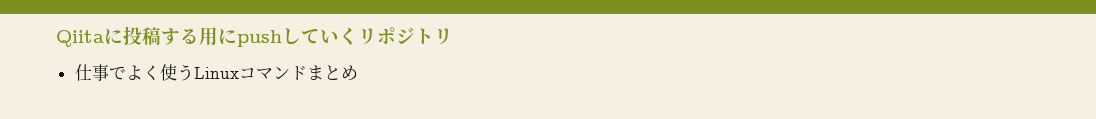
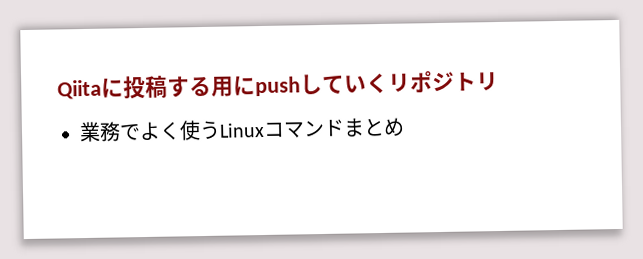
[74,64,109,81] 仕事 -> [79,121,121,143] 業務

